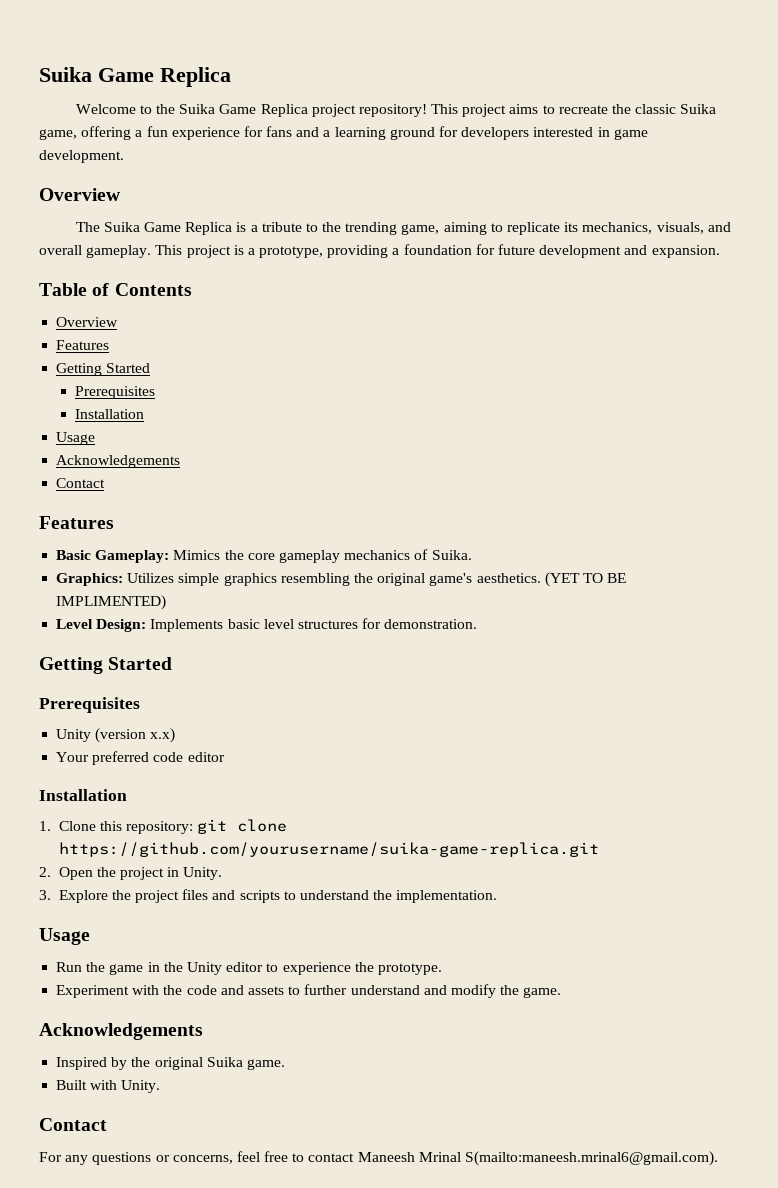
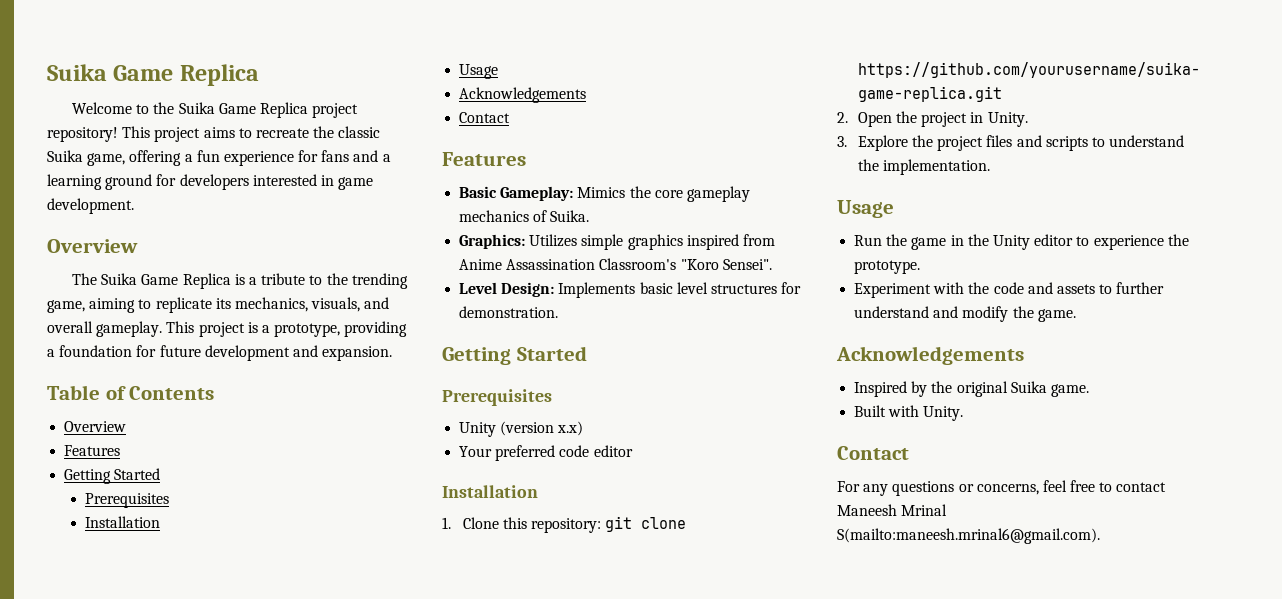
[280,572,627,587] [56,595,167,610] resembling the original game's aesthetics. (YET TO BE IMPLIMENTED) -> [686,234,775,250] [459,258,772,270] inspired from Anime Assassination Classroom's "Koro Sensei".

